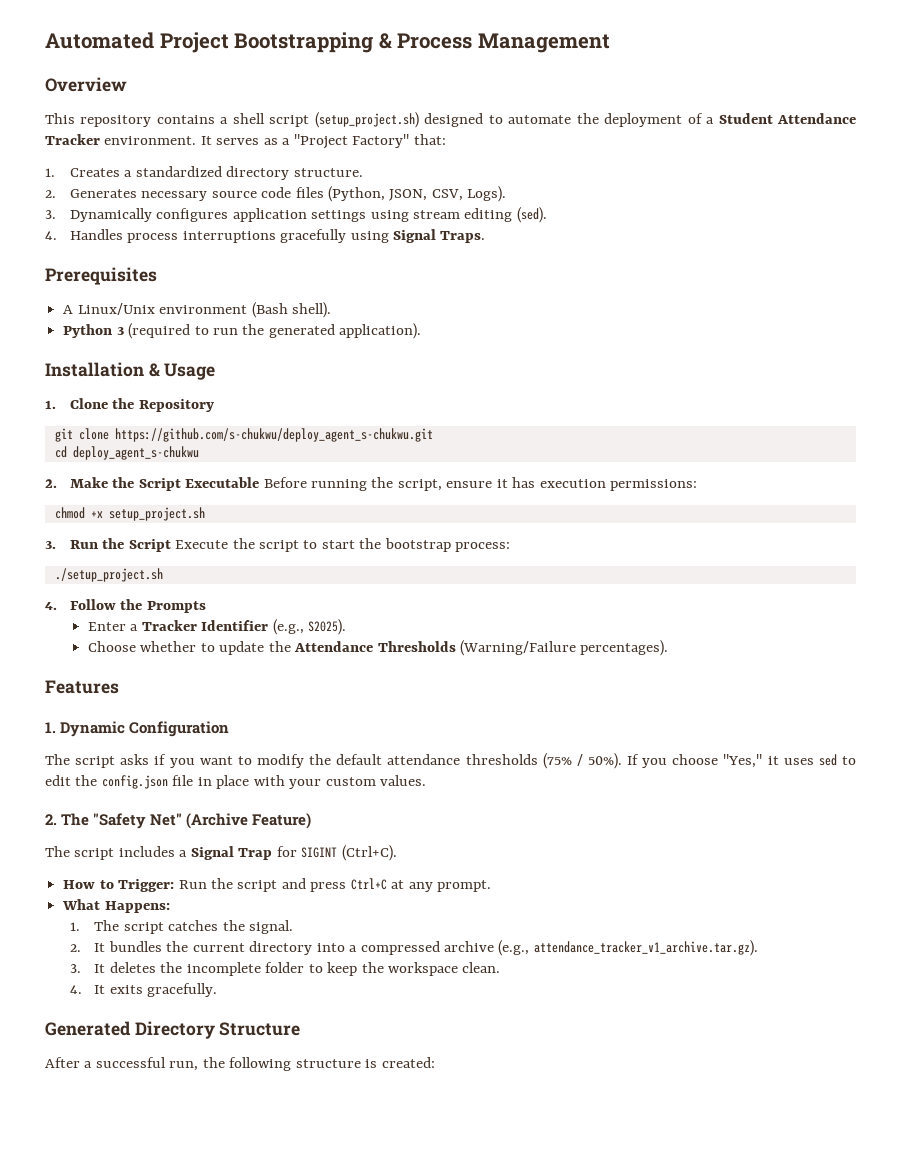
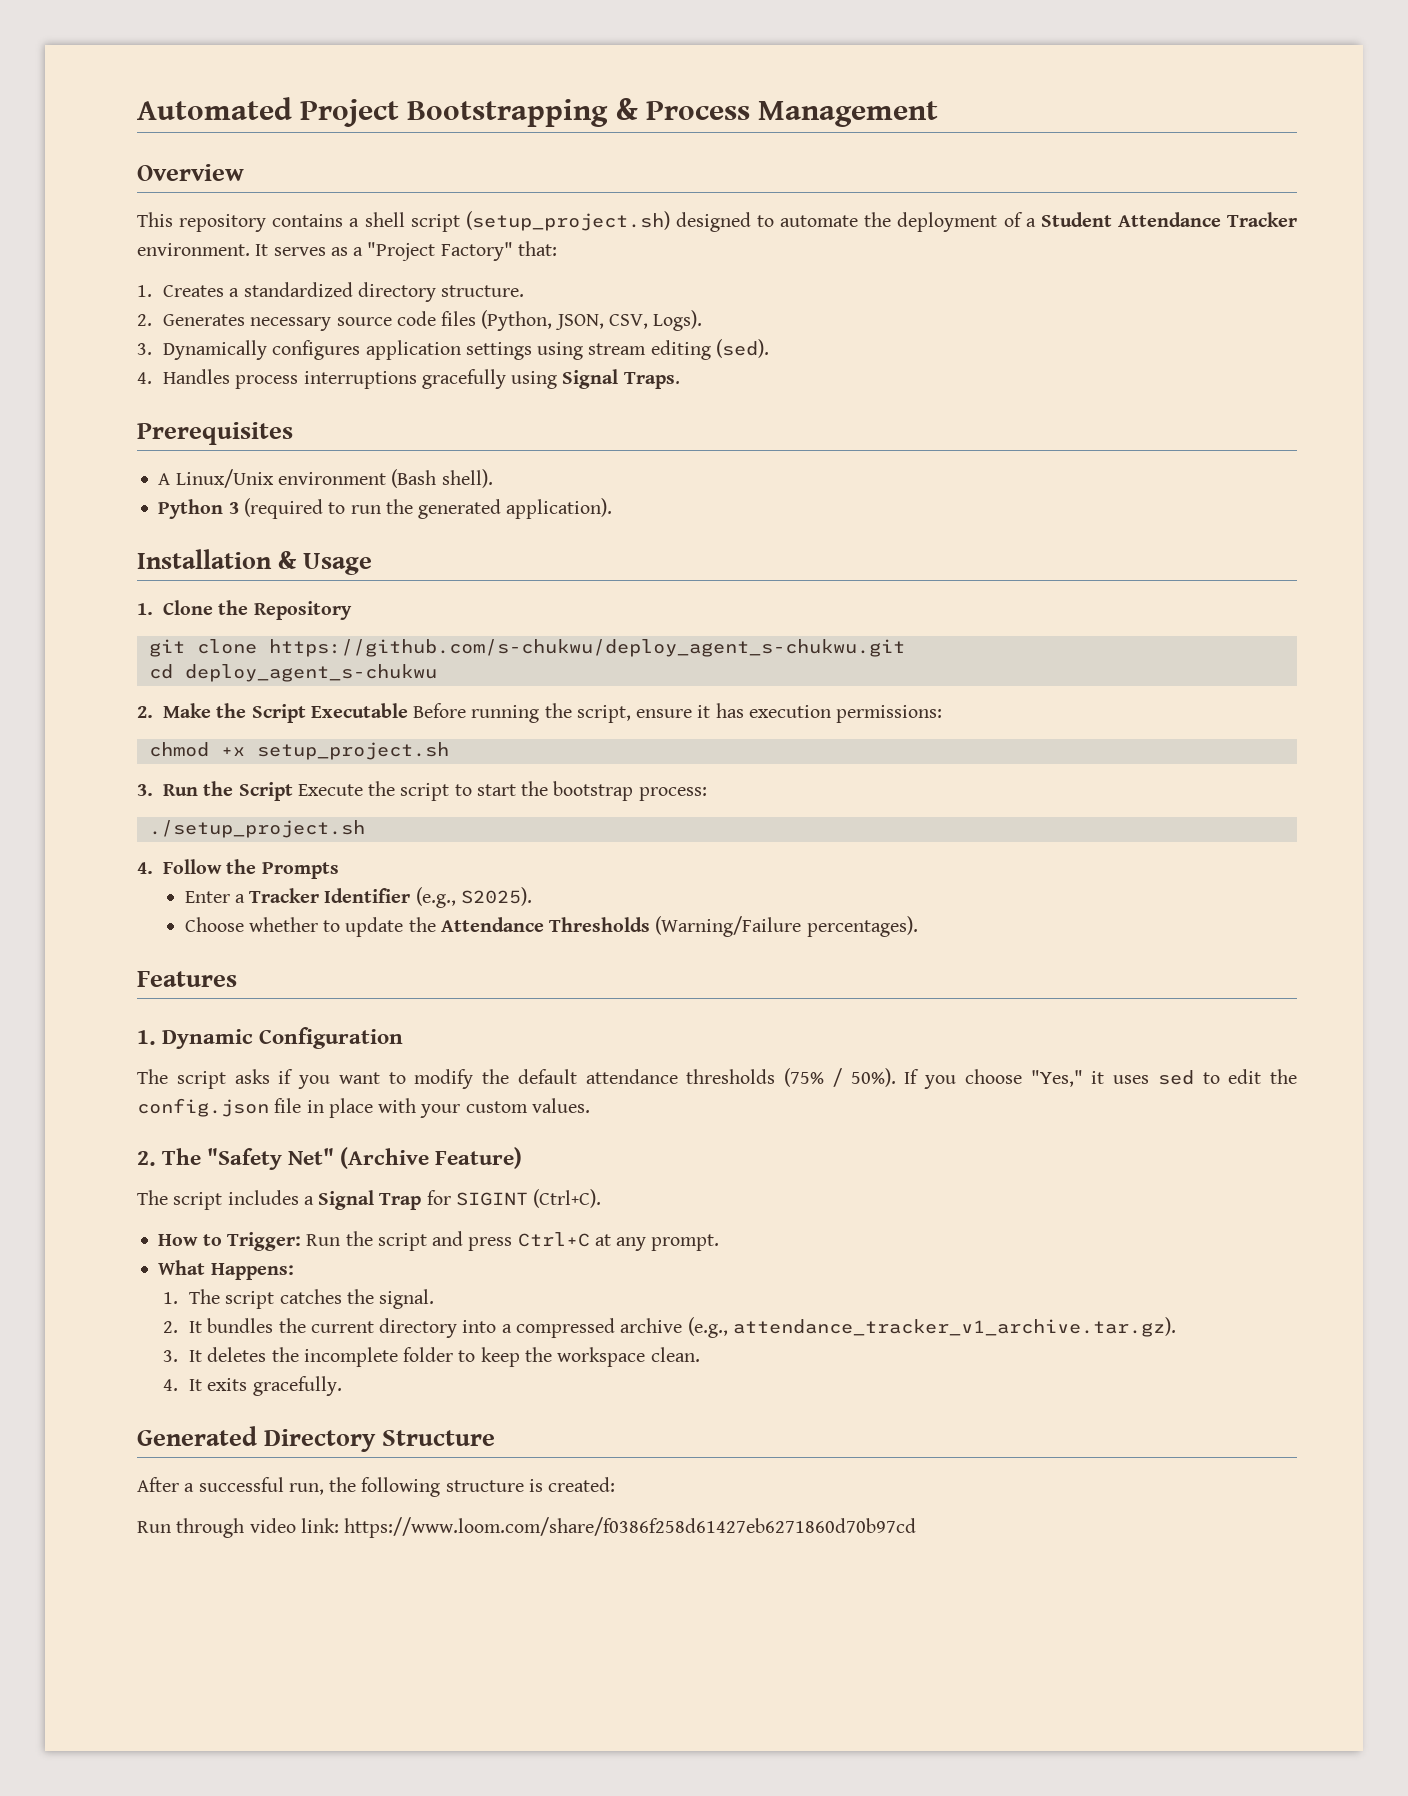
(435, 1062) none -> [137,1517,917,1538] // Run through video link: https://www.loom.com/share/f0386f258d61427eb6271860d70b97cd

